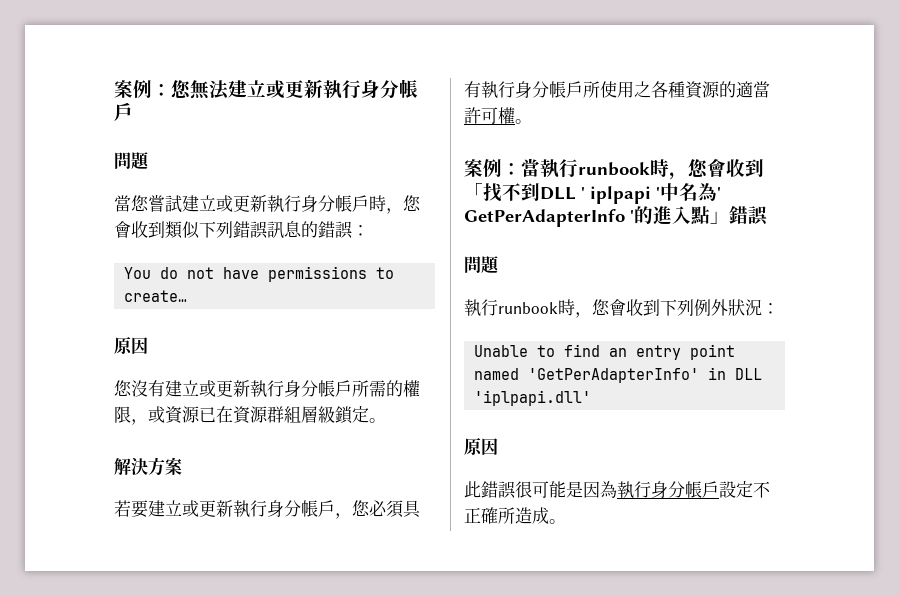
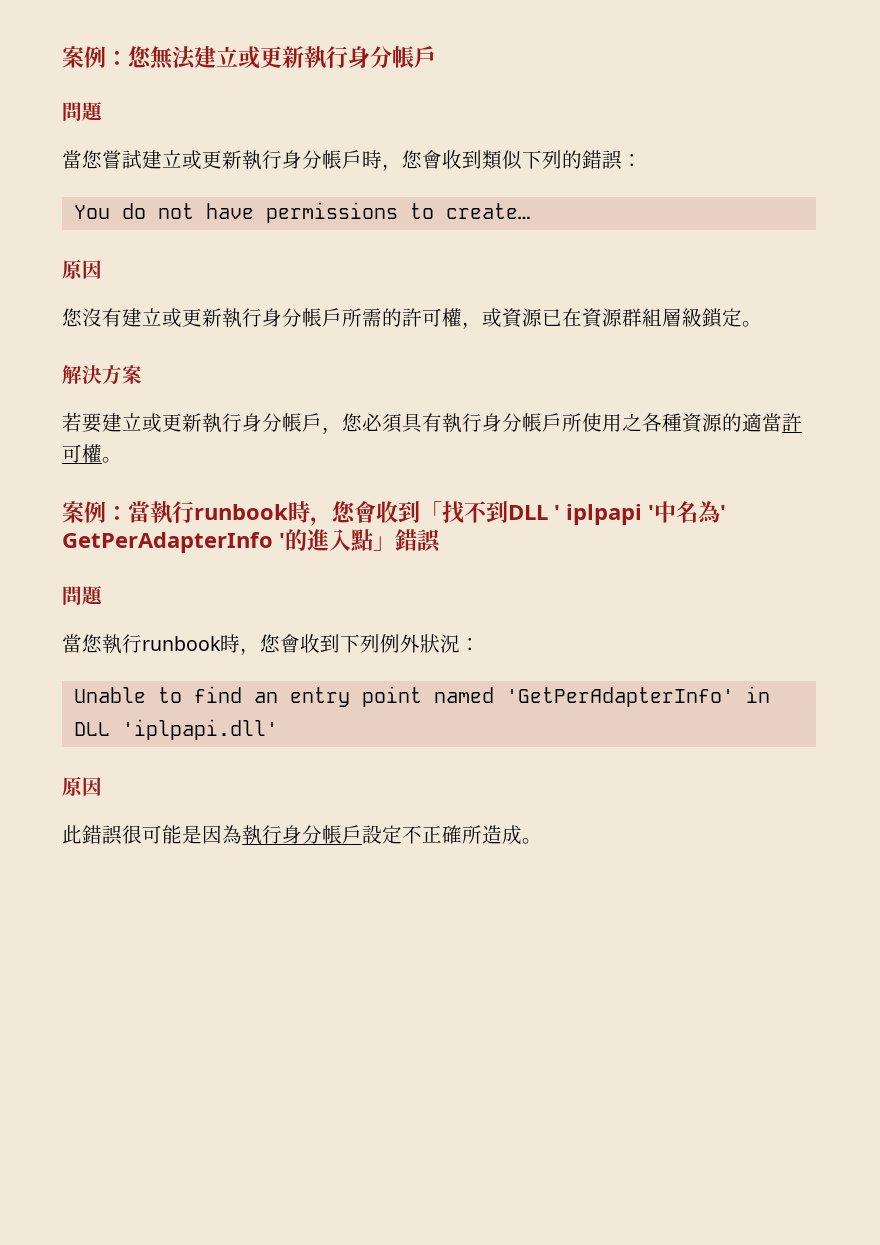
[233,221,302,239] 錯誤訊息 -> (562, 159) none
[403,380,420,397] [114,406,131,423] 權限 -> [402,308,462,327] 許可權
(500, 265) none -> [62,634,102,653] 當您

